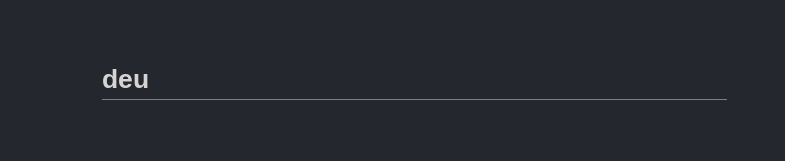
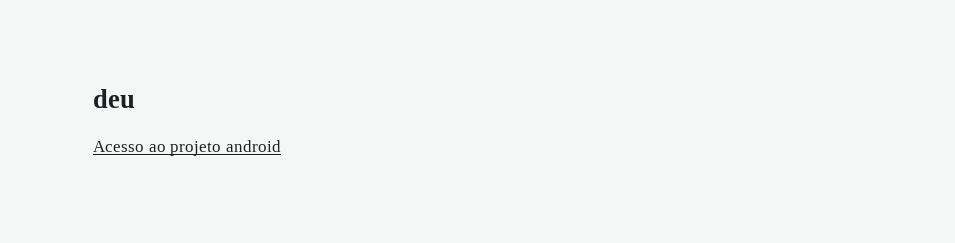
(149, 78) none -> [93,140,281,156] // Acesso ao projeto android

